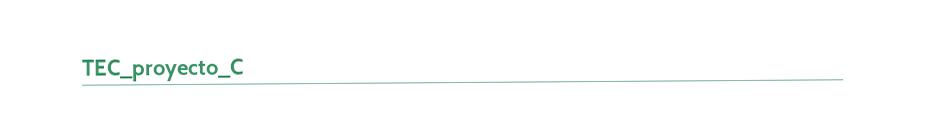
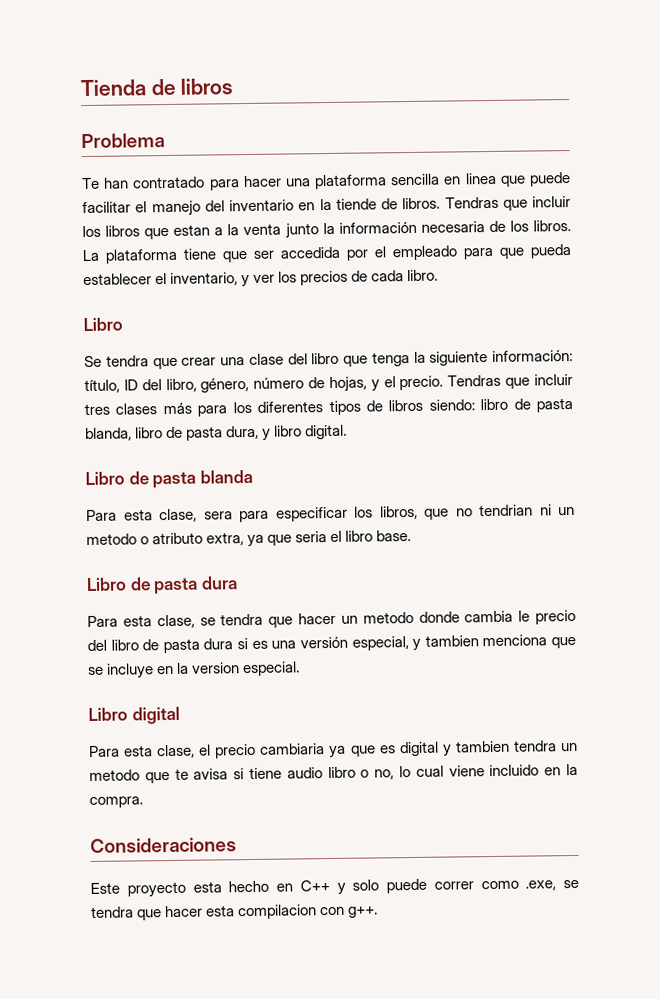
[81,58,244,82] TEC_proyecto_C -> [80,78,234,97] [81,133,165,149] [81,172,571,191] [82,195,571,217] [82,219,571,240] [82,243,572,264] [83,269,439,288] [83,317,123,332] [84,349,573,370] [84,373,574,394] [84,397,574,417] [85,424,348,442] [85,469,253,489] [86,504,575,523] [86,529,412,548] [86,576,238,595] [87,609,576,629] [87,634,577,654] [88,661,301,679] [88,706,180,725] [89,740,579,759] [89,763,579,784] [89,796,143,809] [90,837,237,853] [90,878,579,898] [91,904,379,921] Tienda de libros // Problema // Te han contratado para hacer una plataforma sencilla en linea que puede facilitar el manejo del inventario en la tiende de libros. Tendras que incluir los libros que estan a la venta junto la información necesaria de los libros. La plataforma tiene que ser accedida por el empleado para que pueda establecer el inventario, y ver los precios de cada libro. // Libro // Se tendra que crear una clase del libro que tenga la siguiente información: título, ID del libro, género, número de hojas, y el precio. Tendras que incluir tres clases más para los diferentes tipos de libros siendo: libro de pasta blanda, libro de pasta dura, y libro digital. // Libro de pasta blanda // Para esta clase, sera para especificar los libros, que no tendrian ni un metodo o atributo extra, ya que seria el libro base. // Libro de pasta dura // Para esta clase, se tendra que hacer un metodo donde cambia le precio del libro de pasta dura si es una versión especial, y tambien menciona que se incluye en la version especial. // Libro digital // Para esta clase, el precio cambiaria ya que es digital y tambien tendra un metodo que te avisa si tiene audio libro o no, lo cual viene incluido en la compra. // Consideraciones // Este proyecto esta hecho en C++ y solo puede correr como .exe, se tendra que hacer esta compilacion con g++.

